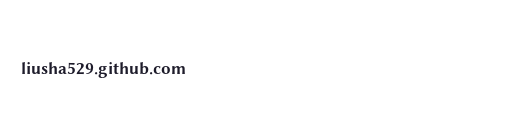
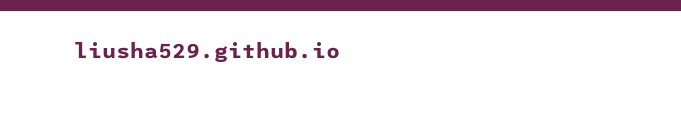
[21,62,186,78] liusha529.github.com -> [74,42,340,63] liusha529.github.io

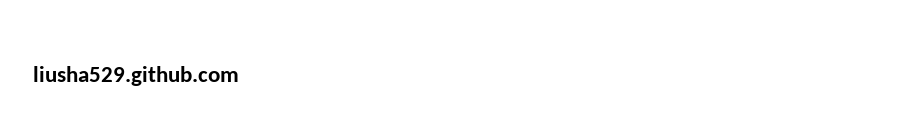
[74,42,340,63] liusha529.github.io -> [33,66,239,86] liusha529.github.com

